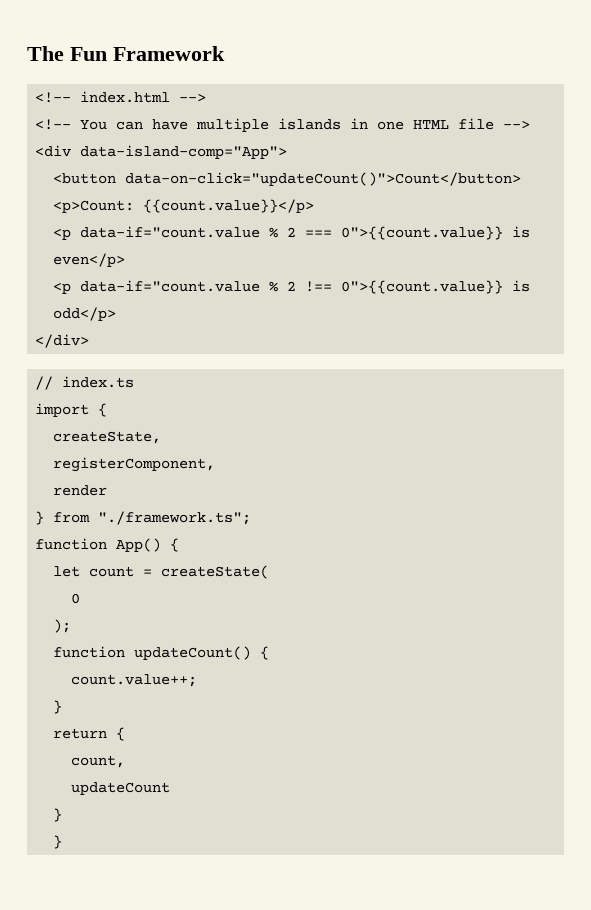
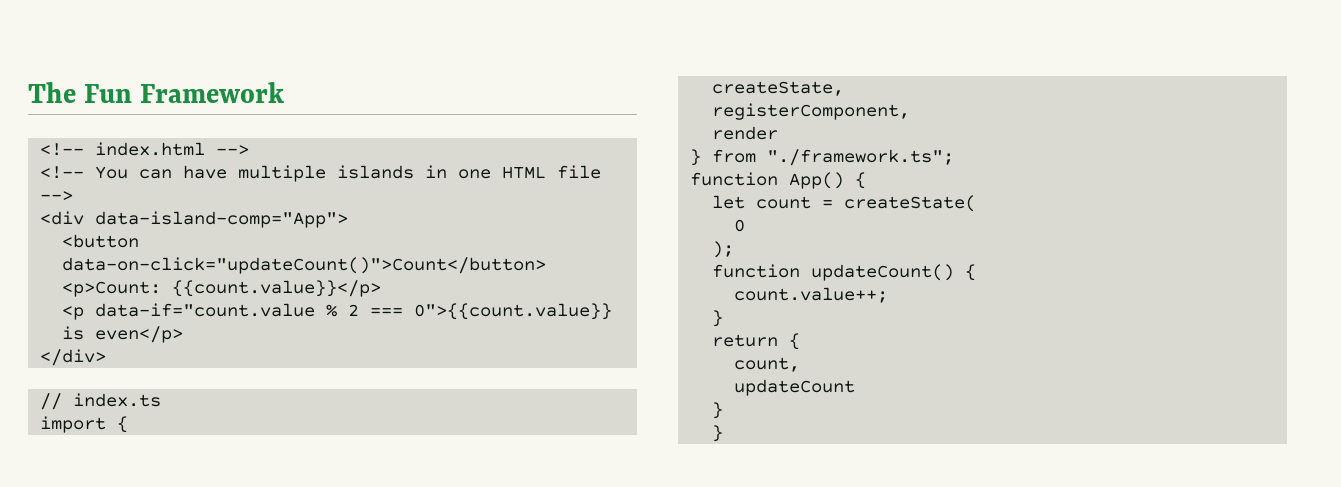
[53,280,531,294] [53,307,117,321] // <p data-if="count.value % 2 !== 0">{{count.value}} is odd</p> -> (183, 334) none

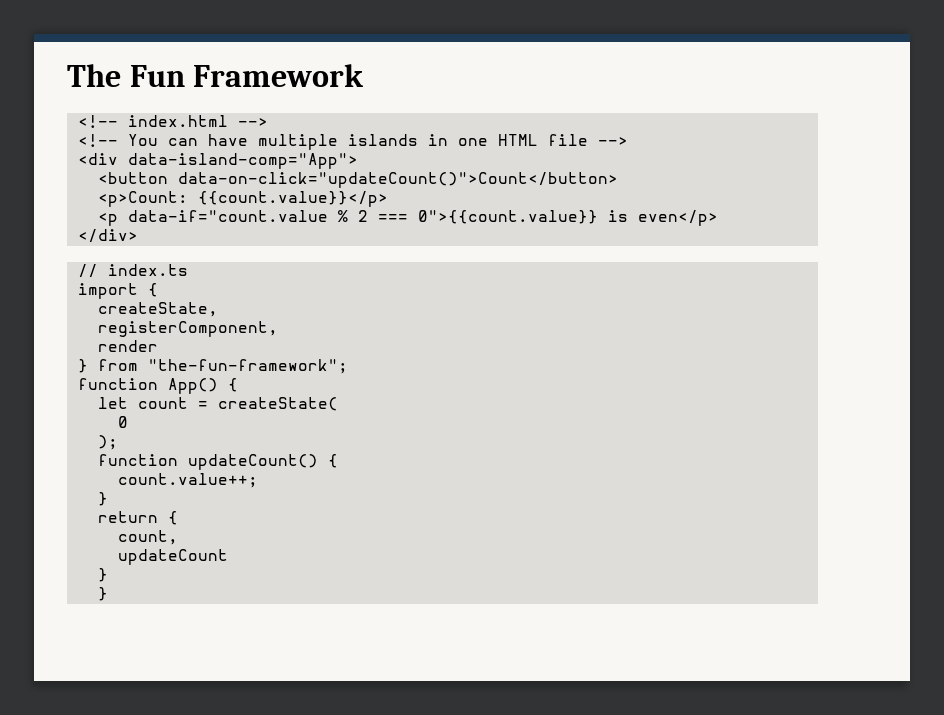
[766,149,954,166] "./framework.ts"; -> [147,359,348,374] "the-fun-framework";

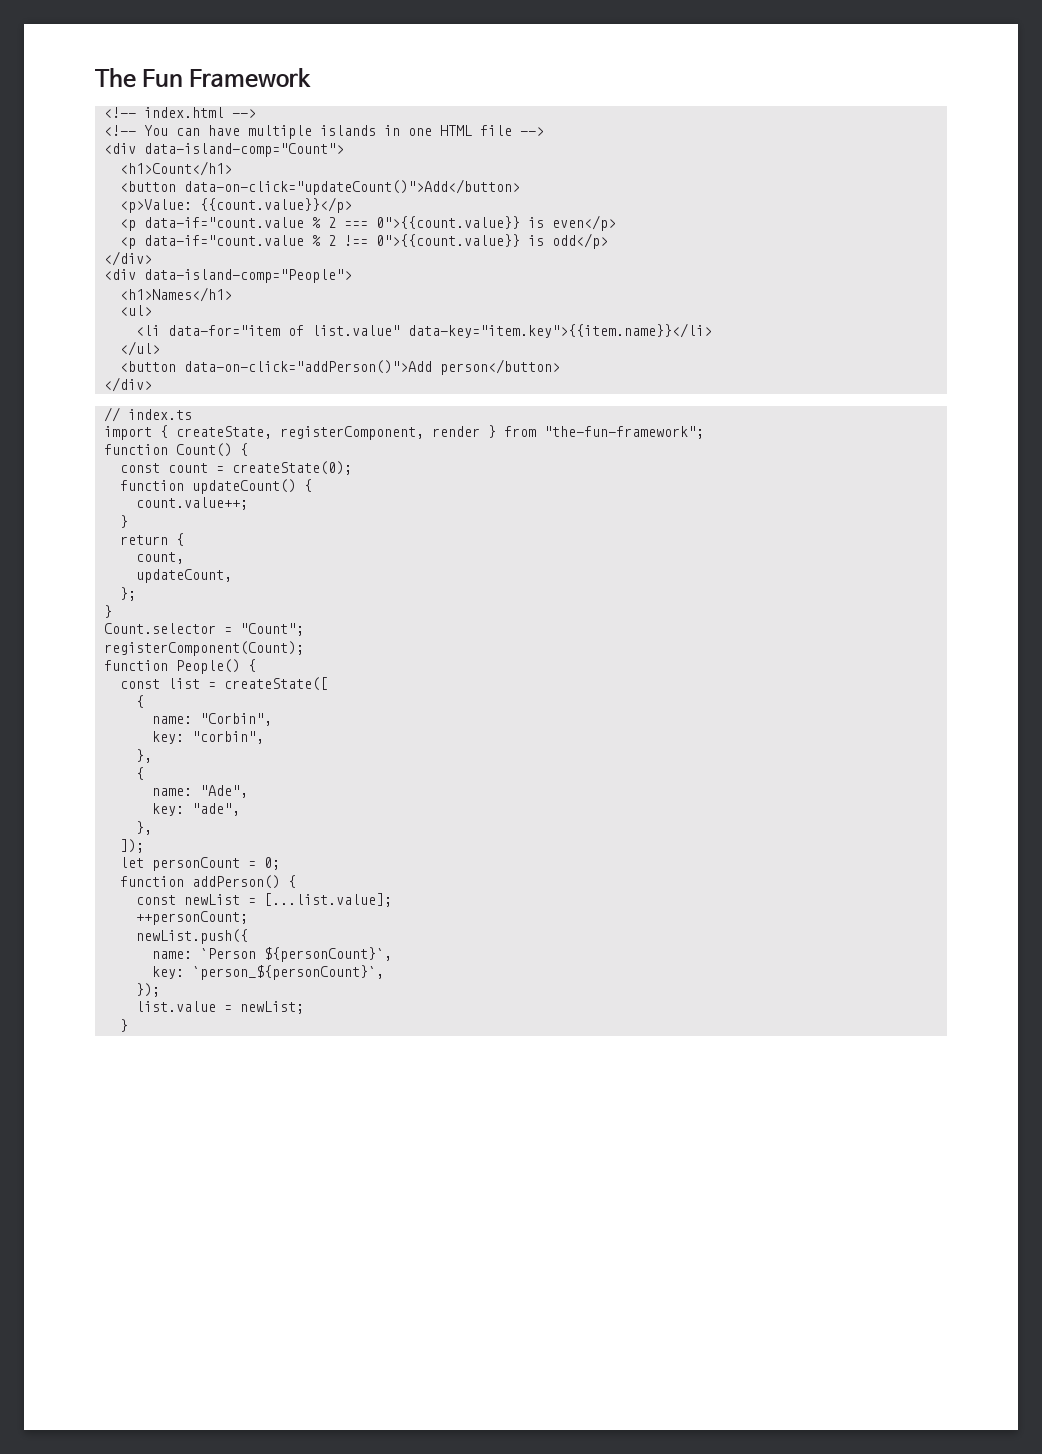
[127,153,358,169] [97,172,618,188] [97,191,188,207] data-island-comp="App"> // <button data-on-click="updateCount()">Count</button> // <p>Count: -> [143,143,344,157] [119,161,232,176] [119,179,520,195] [119,199,192,213] data-island-comp="Count"> // <h1>Count</h1> // <button data-on-click="updateCount()">Add</button> // <p>Value:
(718, 218) none -> [119,233,608,249] [103,251,152,266] [103,269,352,283] [119,287,232,302] [119,305,152,316] [135,323,712,338] [119,341,160,356] [119,359,560,375] // <p data-if="count.value % 2 !== 0">{{count.value}} is odd</p> // </div> // <div data-island-comp="People"> // <h1>Names</h1> // <ul> // <li data-for="item of list.value" data-key="item.key">{{item.name}}</li> // </ul> // <button data-on-click="addPerson()">Add person</button>
(158, 290) // -> (168, 431) none
(218, 309) // -> (272, 432) none
(278, 329) // -> (424, 433) none
(158, 346) // -> (480, 431) none
[167,378,238,394] [97,397,128,409] App() { // let -> [175,443,248,457] [119,463,160,473] Count() { // const
[217,397,338,411] [117,416,128,428] [97,435,118,450] createState( // 0 // ); -> [231,461,352,475] createState(0);
[117,549,228,565] [97,568,108,582] updateCount // } -> [135,569,232,583] [119,587,136,601] [103,605,112,618] [103,623,304,636] [103,641,304,656] [103,659,256,674] [119,677,328,691] [135,695,144,708] [151,713,272,726] [151,731,264,744] [135,749,152,763] [135,767,144,780] [151,785,248,798] [151,803,240,816] [135,821,152,835] [119,839,144,853] [119,857,280,871] [119,875,296,889] [135,893,392,907] [135,911,248,925] [135,929,248,944] [151,947,392,962] [151,965,384,980] [135,983,160,997] [135,1001,304,1014] updateCount, // }; // } // Count.selector = "Count"; // registerComponent(Count); // function People() { // const list = createState([ // { // name: "Corbin", // key: "corbin", // }, // { // name: "Ade", // key: "ade", // }, // ]); // let personCount = 0; // function addPerson() { // const newList = [...list.value]; // ++personCount; // newList.push({ // name: `Person ${personCount}`, // key: `person_${personCount}`, // }); // list.value = newList;

